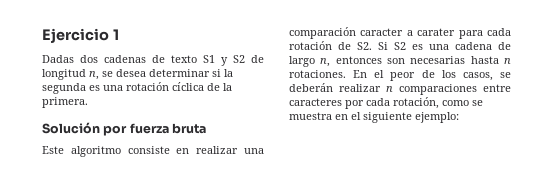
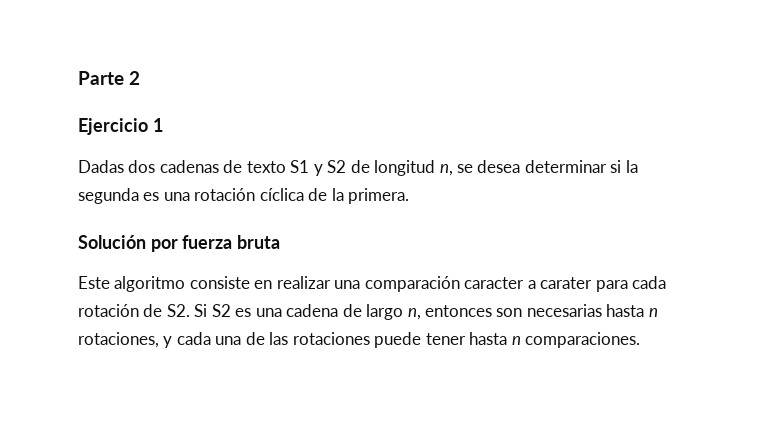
(42, 35) none -> [78,71,141,85] Parte 2 //
[289,70,511,81] [289,83,511,95] [289,97,483,109] [289,112,459,123] rotaciones. En el peor de los casos, se deberán realizar n comparaciones entre caracteres por cada rotación, como se muestra en el siguiente ejemplo: -> [78,332,641,348] rotaciones, y cada una de las rotaciones puede tener hasta n comparaciones.

